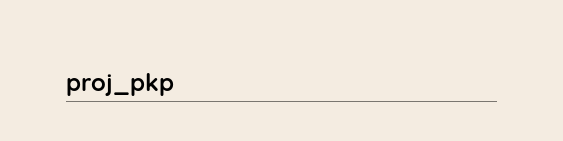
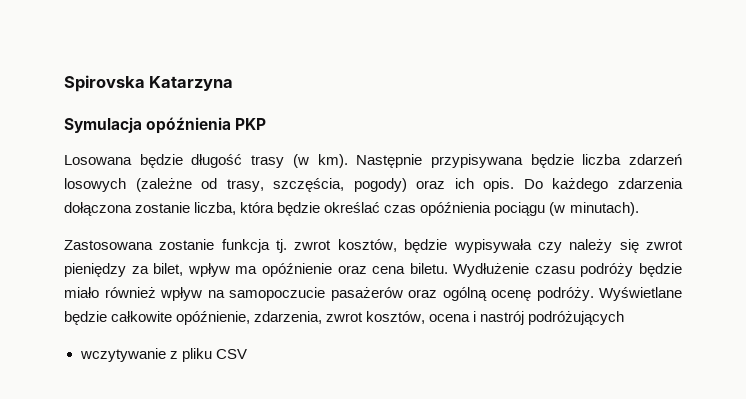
[66,73,174,96] proj_pkp -> [64,75,234,92] [64,117,267,134] [64,154,682,168] [64,178,684,192] [64,202,639,216] [64,239,684,253] [64,263,682,277] [64,287,682,301] [64,311,625,325] [79,348,247,362] Spirovska Katarzyna // Symulacja opóźnienia PKP // Losowana będzie długość trasy (w km). Następnie przypisywana będzie liczba zdarzeń losowych (zależne od trasy, szczęścia, pogody) oraz ich opis. Do każdego zdarzenia dołączona zostanie liczba, która będzie określać czas opóźnienia pociągu (w minutach). // Zastosowana zostanie funkcja tj. zwrot kosztów, będzie wypisywała czy należy się zwrot pieniędzy za bilet, wpływ ma opóźnienie oraz cena biletu. Wydłużenie czasu podróży będzie miało również wpływ na samopoczucie pasażerów oraz ogólną ocenę podróży. Wyświetlane będzie całkowite opóźnienie, zdarzenia, zwrot kosztów, ocena i nastrój podróżujących // wczytywanie z pliku CSV

